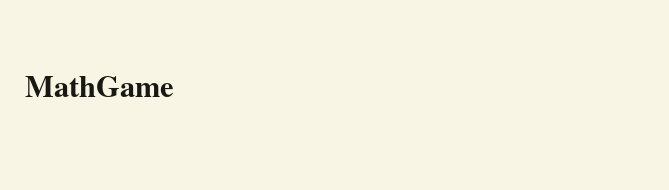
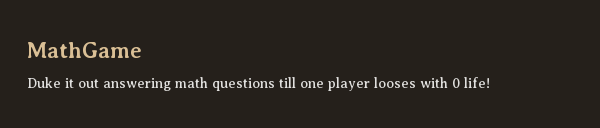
(174, 86) none -> [27,77,490,91] // Duke it out answering math questions till one player looses with 0 life!

